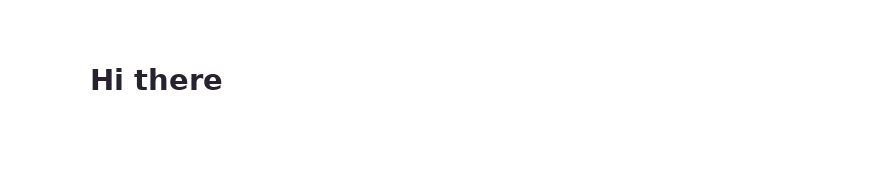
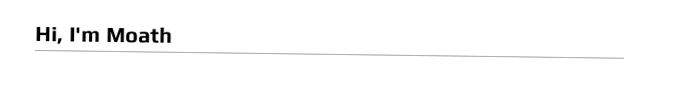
[90,68,223,90] Hi there -> [35,25,173,45] Hi, I'm Moath

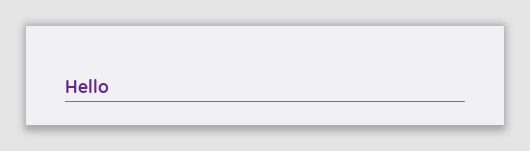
[35,25,173,45] Hi, I'm Moath -> [65,79,109,93] Hello

